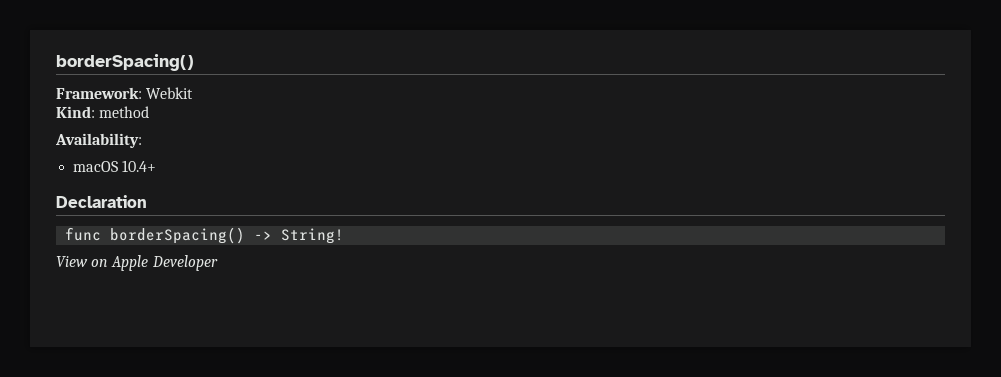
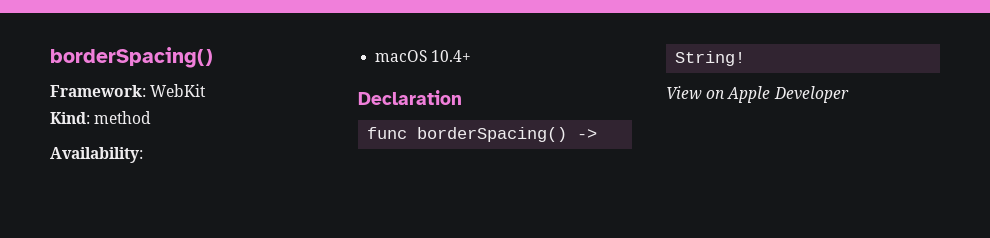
[146,87,194,99] Webkit -> [150,84,207,97] WebKit

